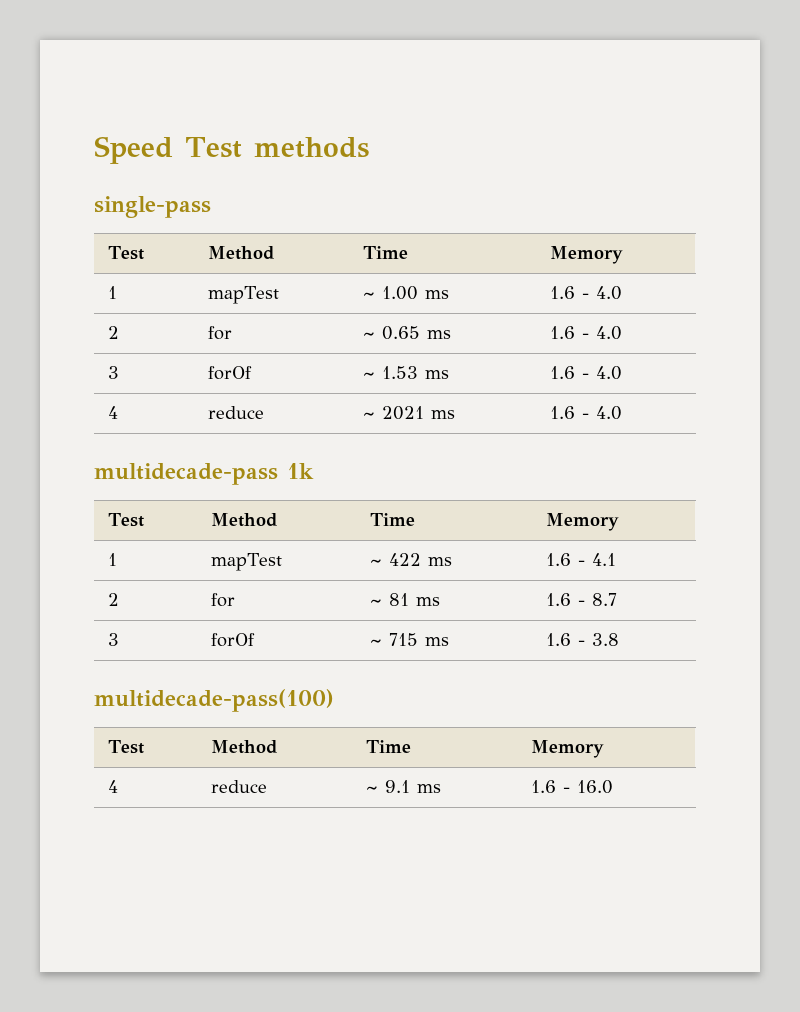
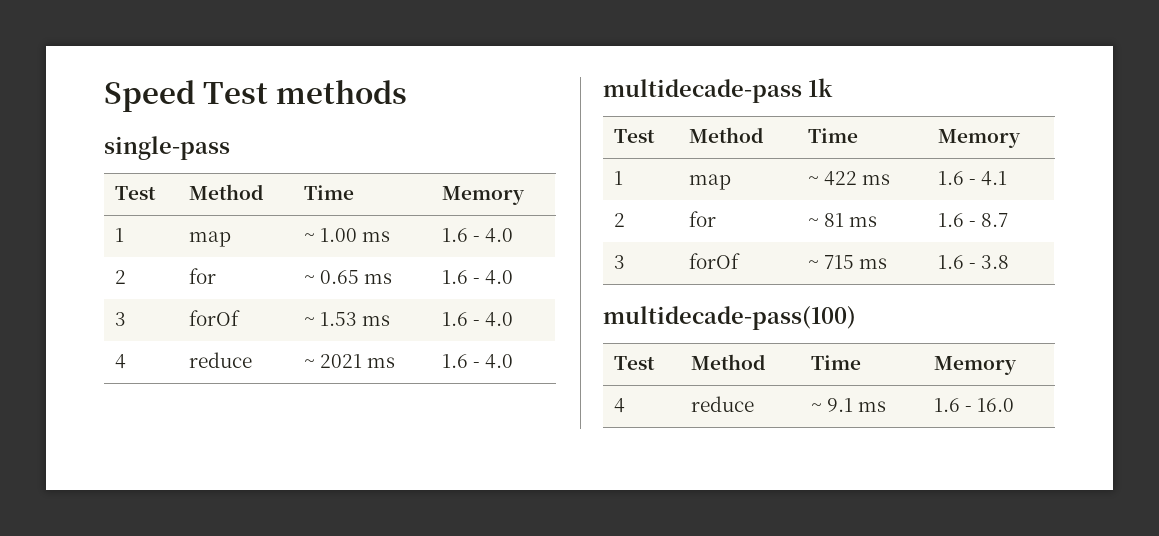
[207,286,279,304] mapTest -> [189,231,232,247] map
[210,553,282,571] mapTest -> [689,174,732,190] map

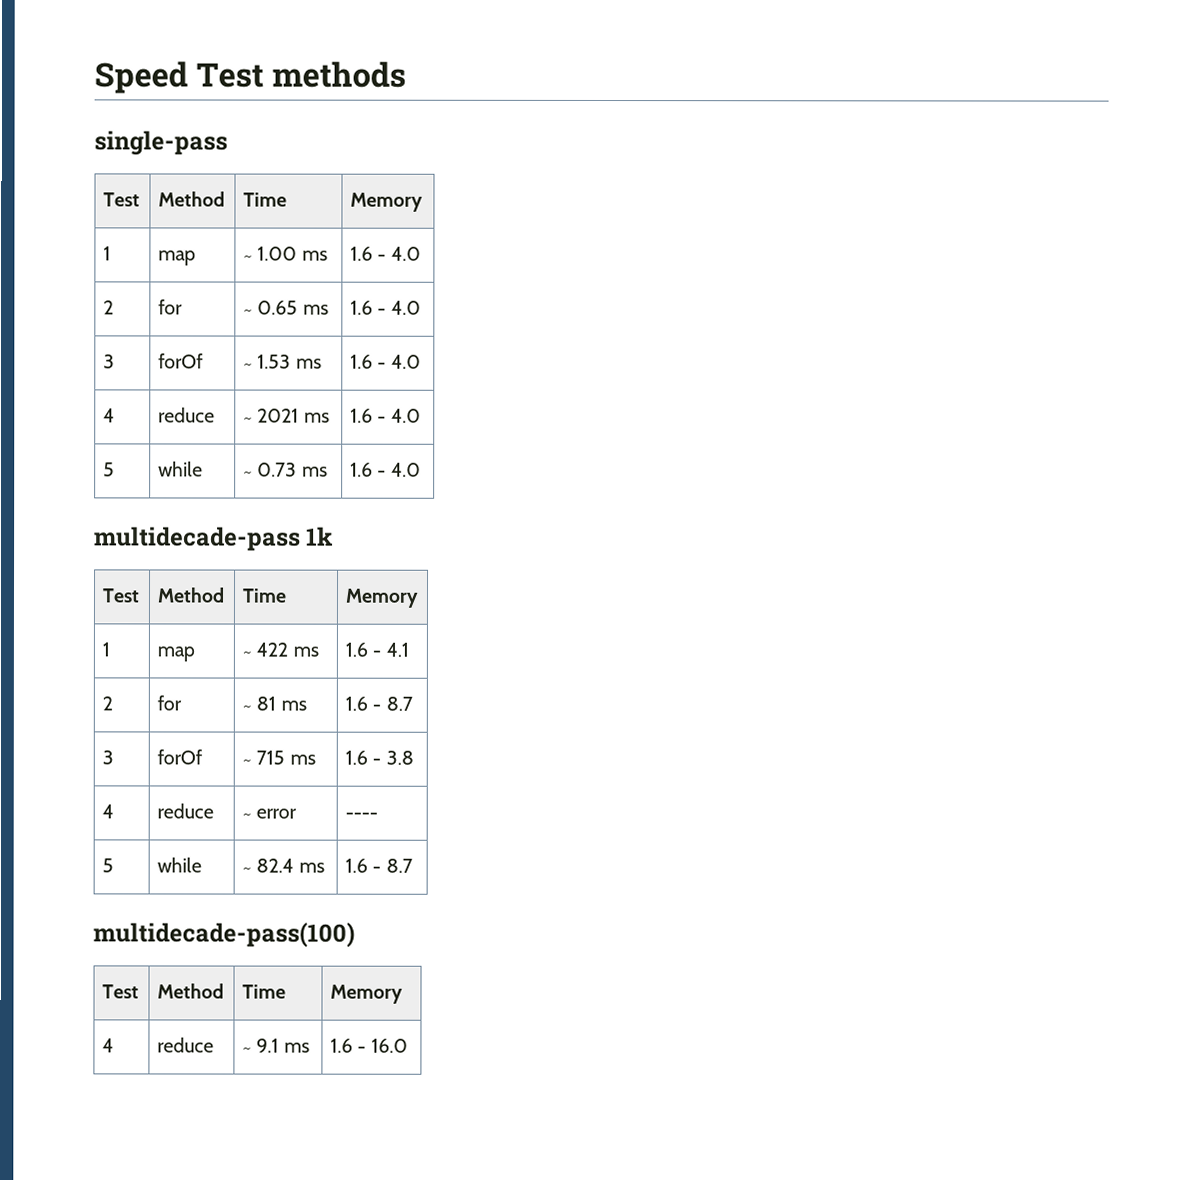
(514, 361) none -> [103,462,116,477] [158,461,204,477] [243,462,328,477] [350,462,421,477] // 5 | while | ~ 0.73 ms | 1.6 - 4.0
(1010, 262) none -> [102,804,115,819] [157,803,215,819] [242,808,298,819] [345,812,379,819] [102,858,115,873] [157,857,203,873] [242,858,325,873] [345,858,413,873] // 4 | reduce | ~ error | ---- // 5 | while | ~ 82.4 ms | 1.6 - 8.7

